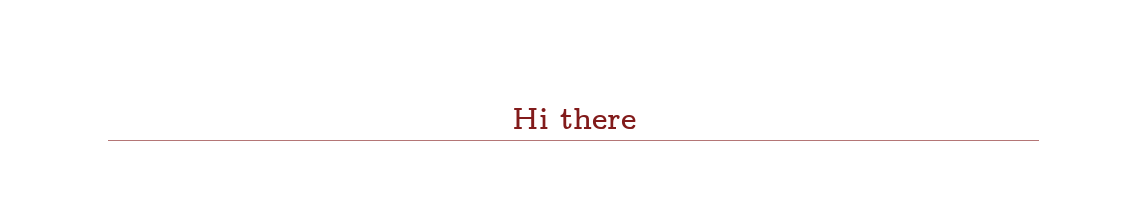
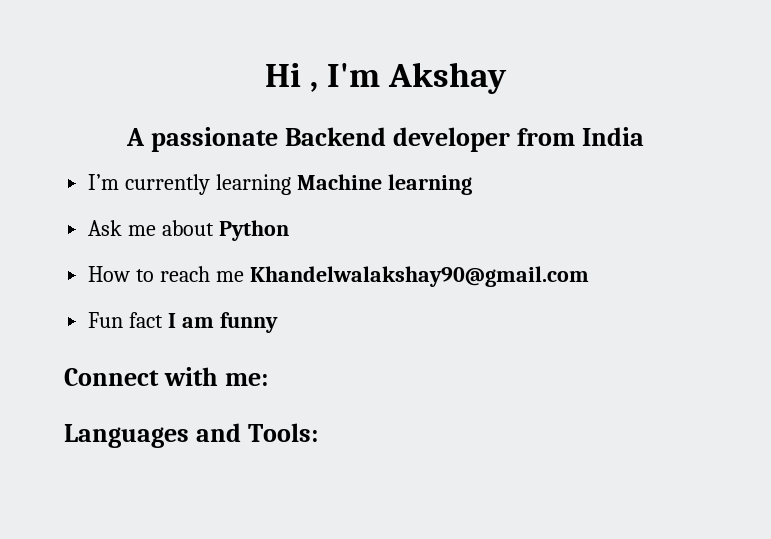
[559,108,636,129] there -> [309,62,508,94] [126,127,644,152] [88,174,472,195] [88,220,290,241] [88,266,589,287] [88,312,278,333] [64,367,268,386] [64,423,318,448] , I'm Akshay // A passionate Backend developer from India // I’m currently learning Machine learning // Ask me about Python // How to reach me Khandelwalakshay90@gmail.com // Fun fact I am funny // Connect with me: // Languages and Tools:

